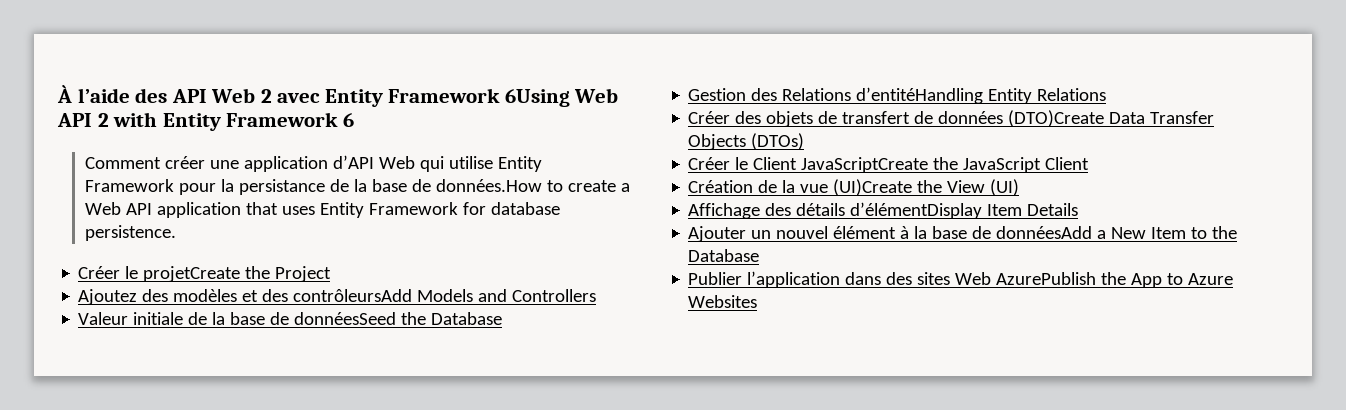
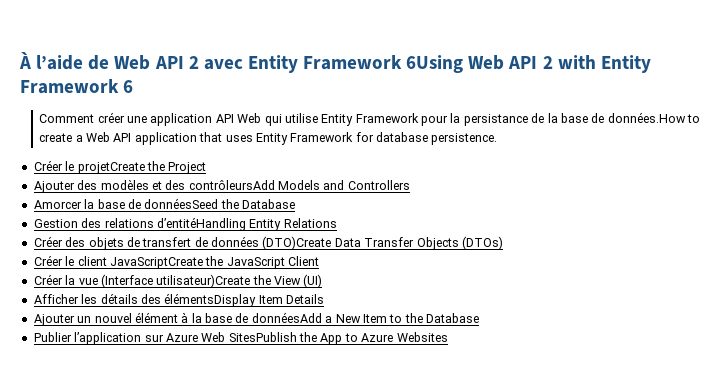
[135,88,256,103] des API Web -> [88,55,184,70] de Web API
[332,155,374,169] d’API -> [215,114,234,123] API
[78,289,138,305] Ajoutez -> [33,181,75,193] Ajouter
[78,312,208,325] Valeur initiale de -> [33,200,82,209] Amorcer
[782,88,852,101] Relations -> [104,218,154,228] relations
[753,157,798,170] Client -> [77,256,107,266] client
[688,179,1020,196] [688,202,983,219] Création de la vue (UI)Create the View (UI) // Affichage des détails d’élémentDisplay -> [33,274,323,288] [33,293,257,307] Créer la vue (Interface utilisateur)Create the View (UI) // Afficher les détails des élémentsDisplay
[845,272,1097,285] dans des sites Web AzurePublish -> [144,332,297,342] sur Azure Web SitesPublish

